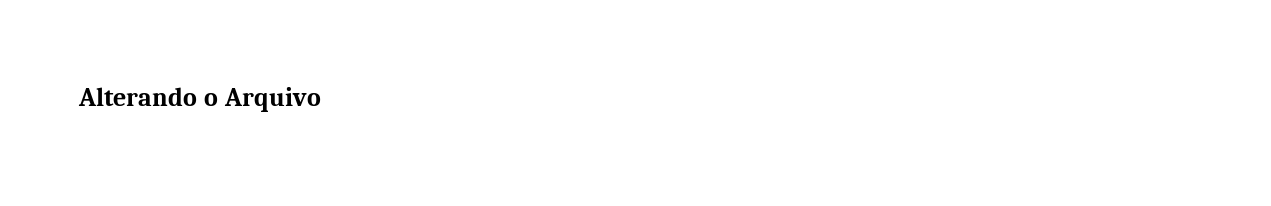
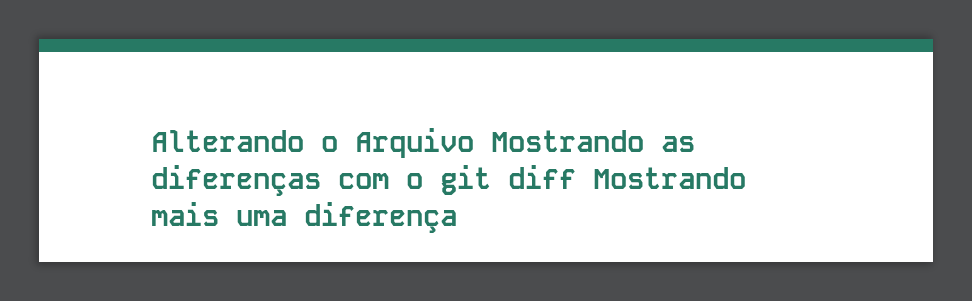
(321, 99) none -> [491,130,695,152] [151,165,746,196] [151,202,457,233] Mostrando as diferenças com o git diff Mostrando mais uma diferença

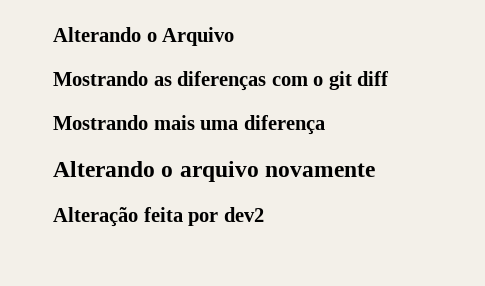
(474, 143) none -> (235, 36) //
(576, 177) none -> (390, 78) //
(457, 217) none -> [53,161,376,182] [53,207,264,227] // Alterando o arquivo novamente // Alteração feita por dev2

